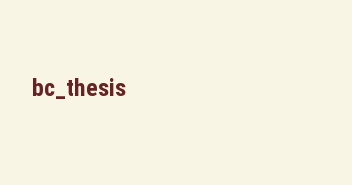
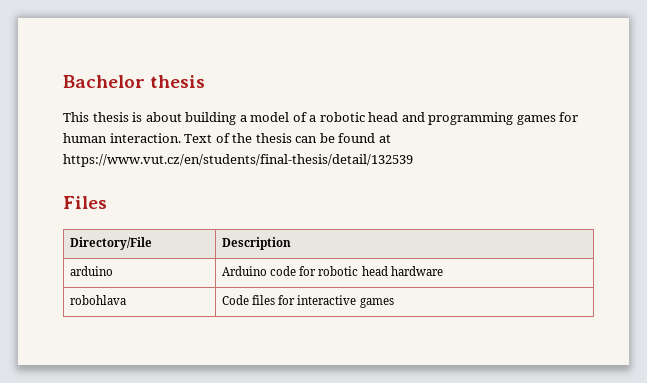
[32,78,126,99] bc_thesis -> [63,75,206,88] [63,112,579,125] [63,133,391,143] [63,154,413,167] [63,196,107,209] [70,237,153,250] [222,237,292,250] [70,266,114,276] [222,266,443,276] [70,295,127,305] [222,295,394,308] Bachelor thesis // This thesis is about building a model of a robotic head and programming games for human interaction. Text of the thesis can be found at https://www.vut.cz/en/students/final-thesis/detail/132539 // Files // Directory/File | Description // arduino | Arduino code for robotic head hardware // robohlava | Code files for interactive games

